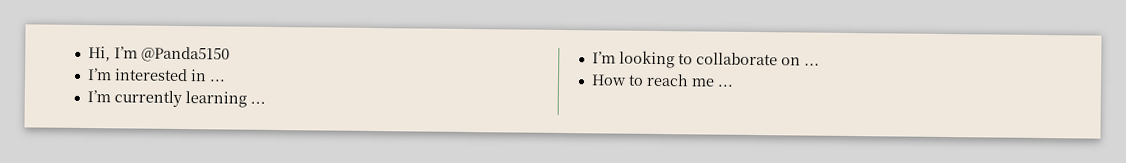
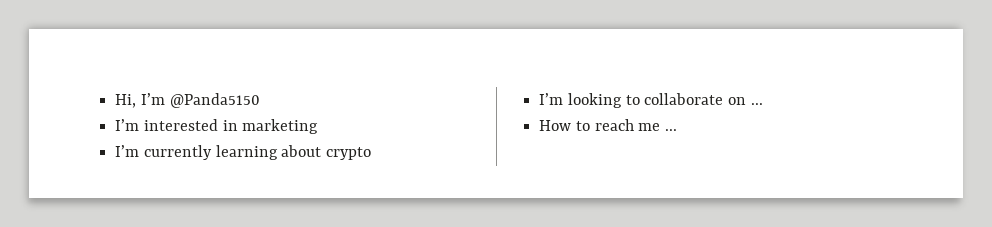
[208,79,226,82] ... -> [242,119,319,134] marketing
[249,101,266,104] ... -> [281,145,372,160] about crypto

